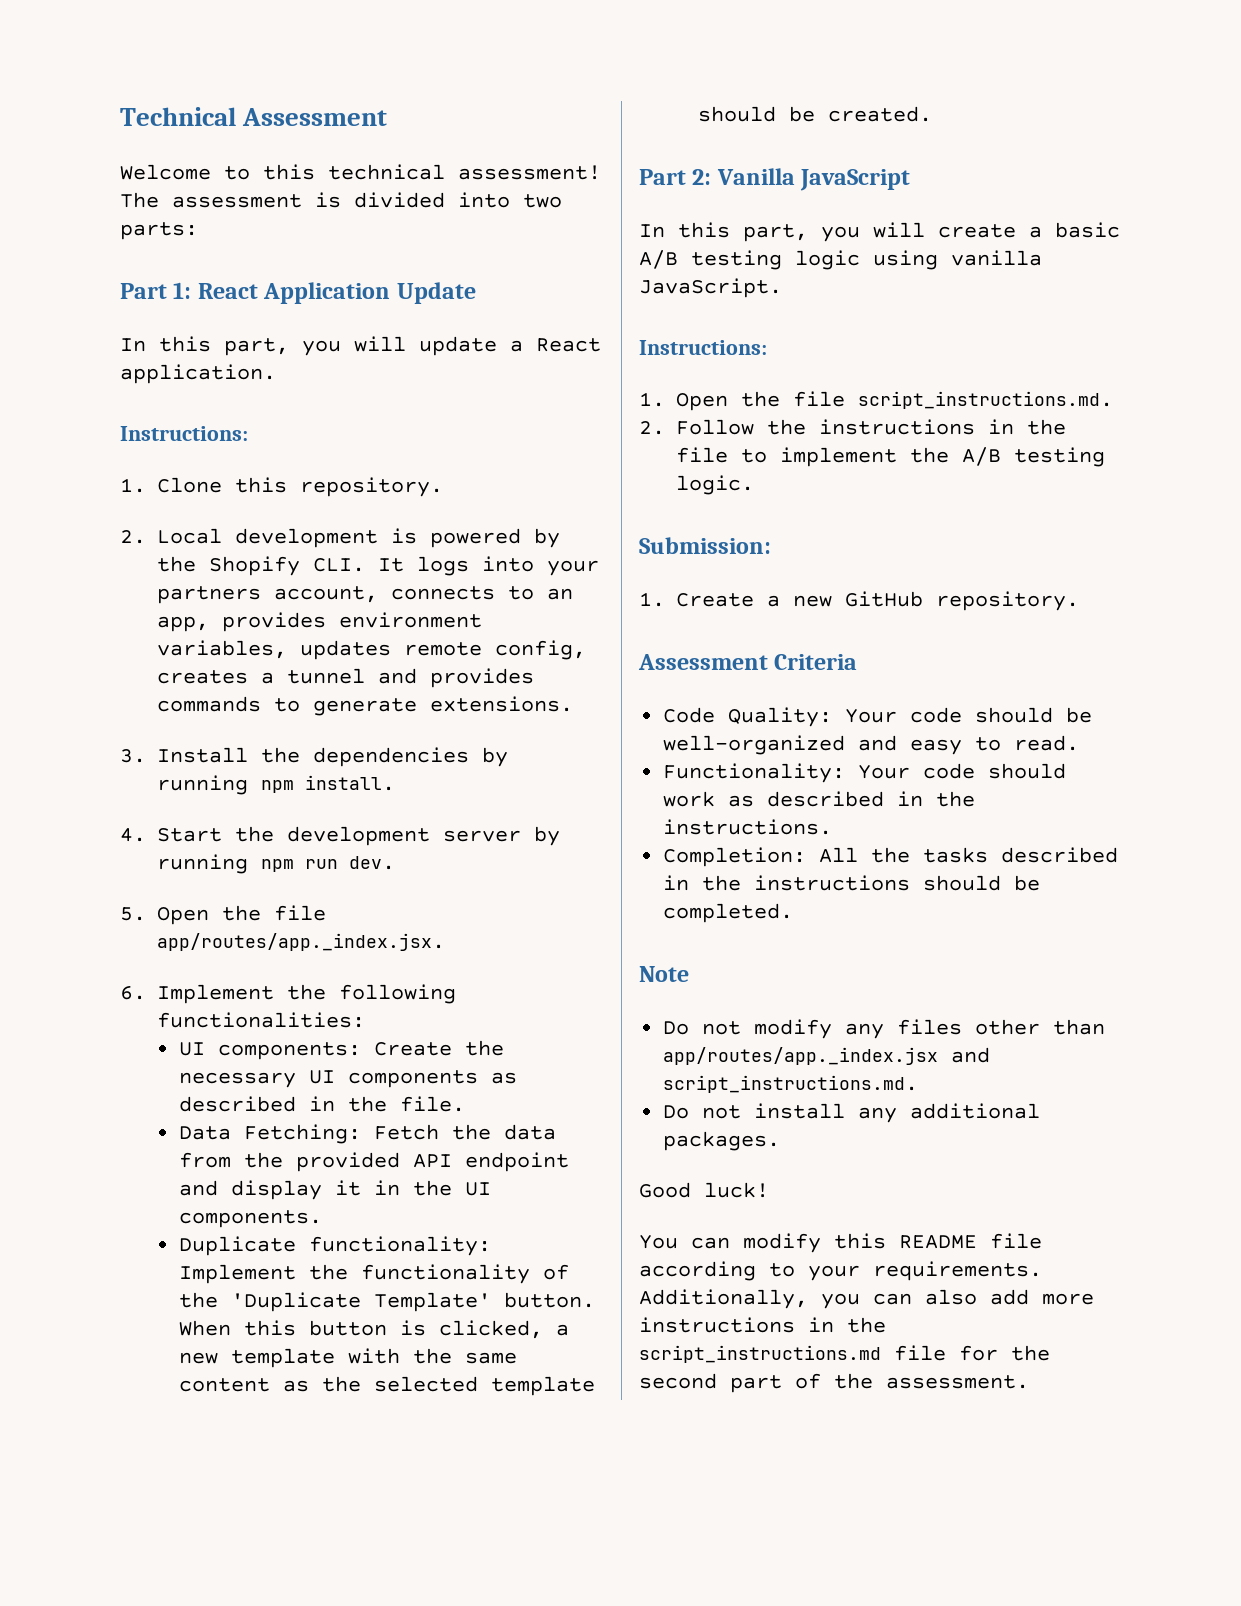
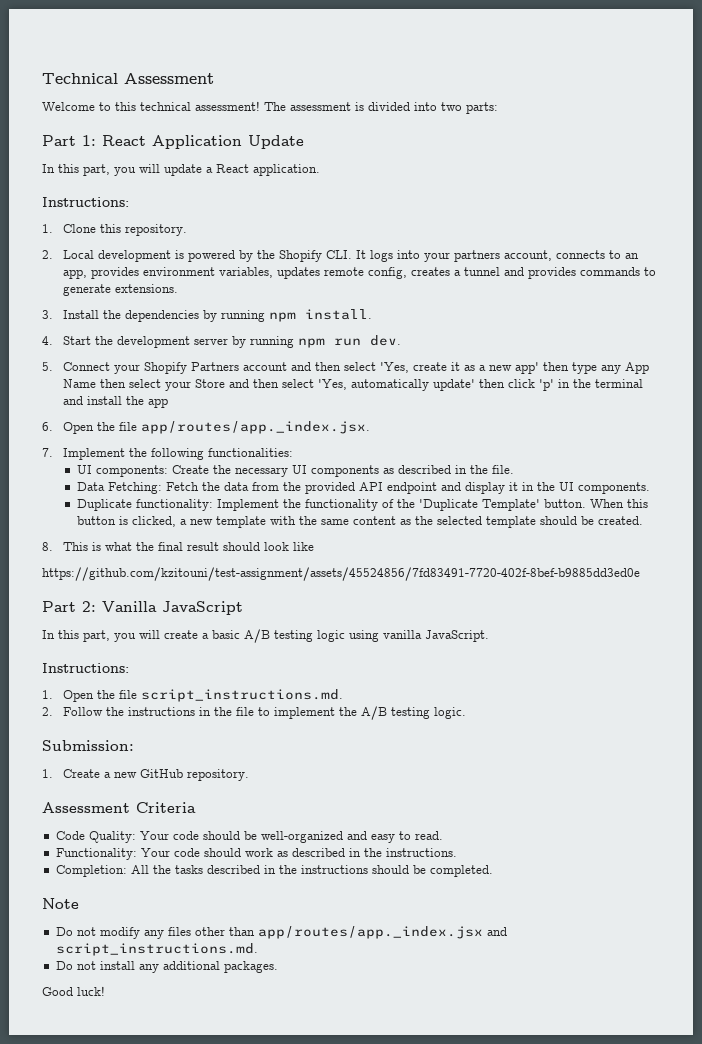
(146, 914) none -> [62,362,649,374] [62,379,643,391] [62,396,168,408] [42,422,53,431] Connect your Shopify Partners account and then select 'Yes, create it as a new app' then type any App Name then select your Store and then select 'Yes, automatically update' then click 'p' in the terminal and install the app // 6.
[120,986,146,1000] 6. -> [42,448,53,457] 7.
(932, 114) none -> [42,542,314,551] [42,567,640,581] // 8. This is what the final result should look like // https://github.com/kzitouni/test-assignment/assets/45524856/7fd83491-7720-402f-8bef-b9885dd3ed0e
[639,1233,1042,1253] [639,1261,1042,1281] [639,1289,1094,1309] [639,1317,886,1333] [639,1345,1050,1363] [639,1373,1029,1393] // You can modify this README file according to your requirements. Additionally, you can also add more instructions in the script_instructions.md file for the second part of the assessment. -> (105, 991) none

